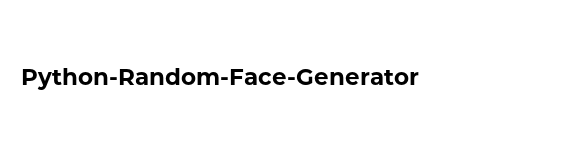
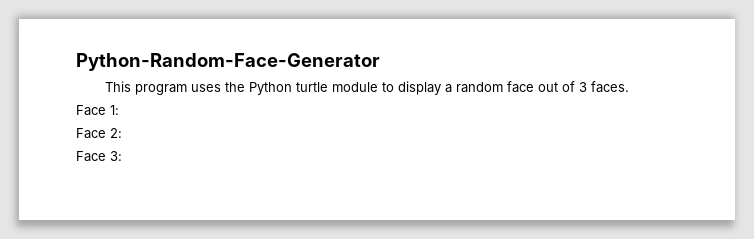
(419, 79) none -> [105,81,630,95] [76,105,119,116] [76,128,122,139] [76,151,122,162] // This program uses the Python turtle module to display a random face out of 3 faces. // Face 1: // Face 2: // Face 3:

